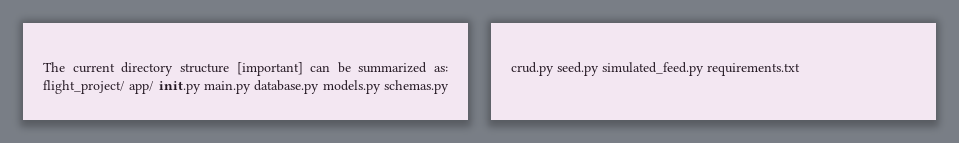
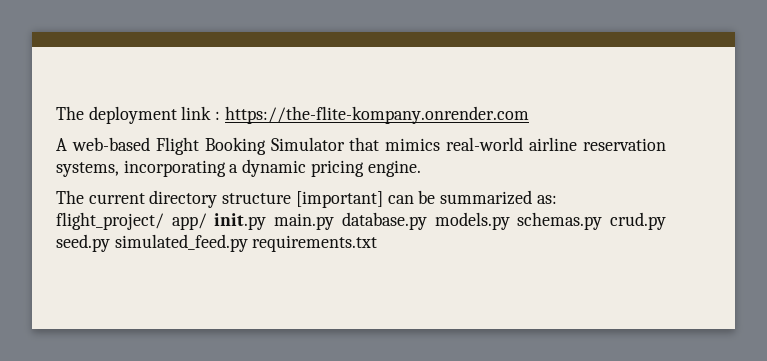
[43,62,65,72] The -> [56,106,529,124] [56,137,667,155] [56,159,421,177] [56,190,84,204] The deployment link : https://the-flite-kompany.onrender.com // A web-based Flight Booking Simulator that mimics real-world airline reservation systems, incorporating a dynamic pricing engine. // The

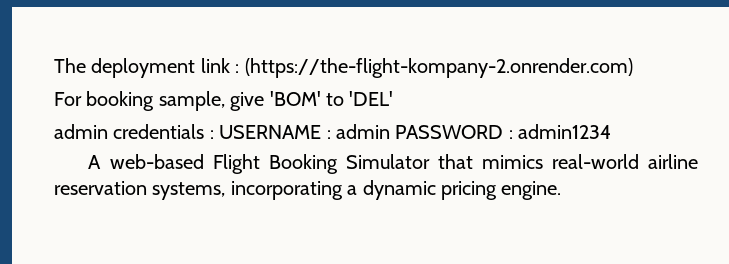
[224,106,529,124] https://the-flite-kompany.onrender.com -> [244,58,633,78] [54,91,394,111] [54,124,612,139] (https://the-flight-kompany-2.onrender.com) // For booking sample, give 'BOM' to 'DEL' // admin credentials : USERNAME : admin PASSWORD : admin1234
[56,190,557,208] [56,212,667,230] [56,234,378,252] // The current directory structure [important] can be summarized as: flight_project/ app/ init.py main.py database.py models.py schemas.py crud.py seed.py simulated_feed.py requirements.txt -> (562, 190) none

